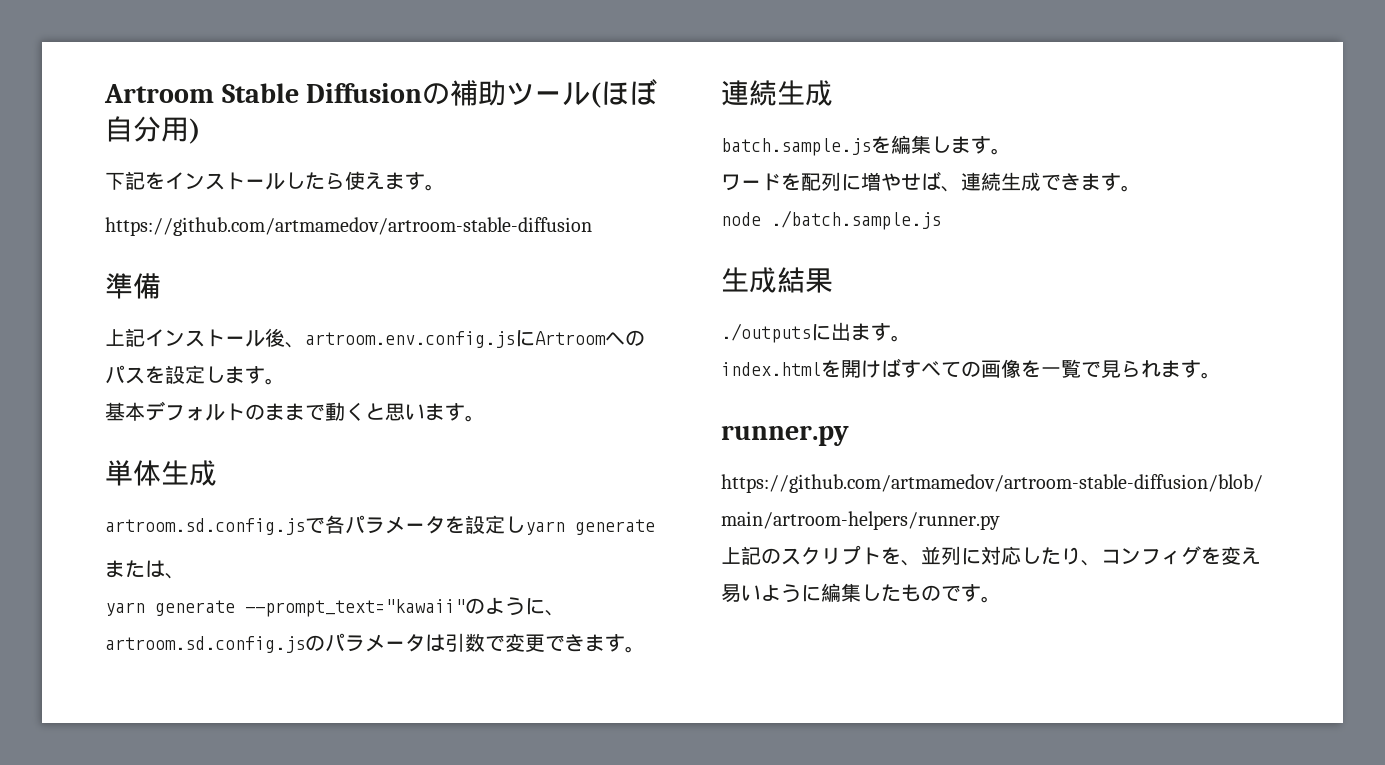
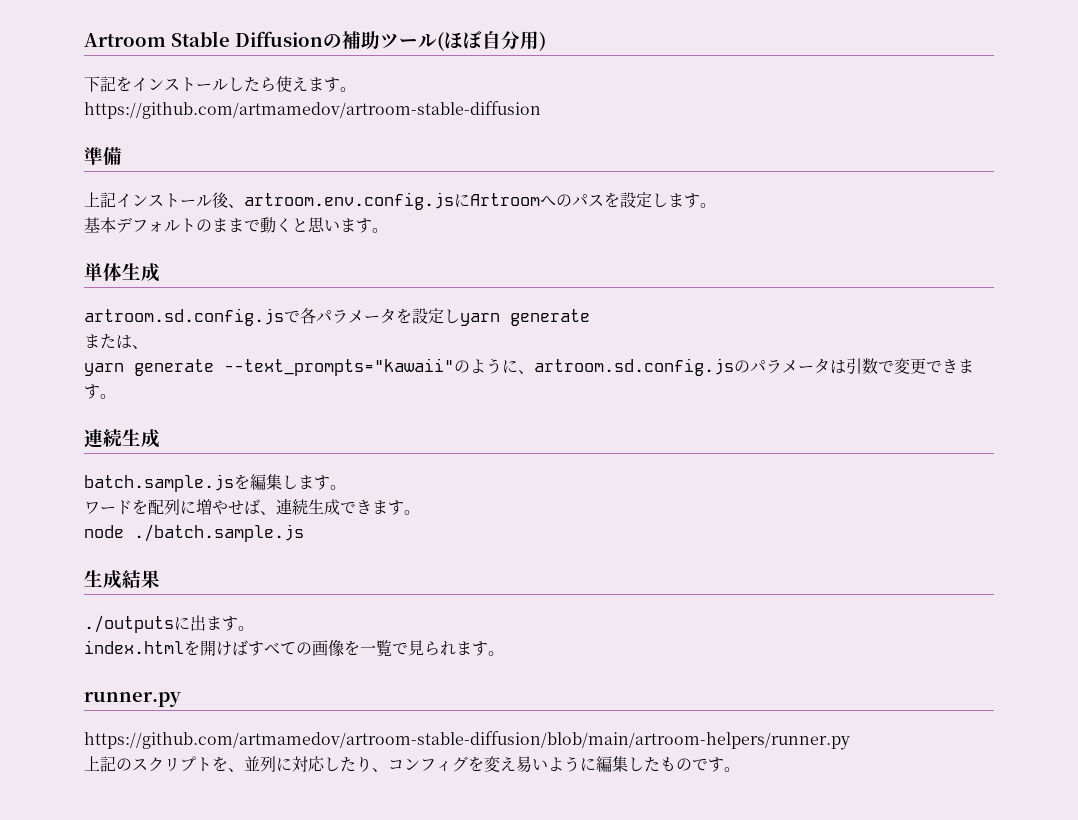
[245,599,465,617] --prompt_text="kawaii" -> [224,358,454,376] --text_prompts="kawaii"

